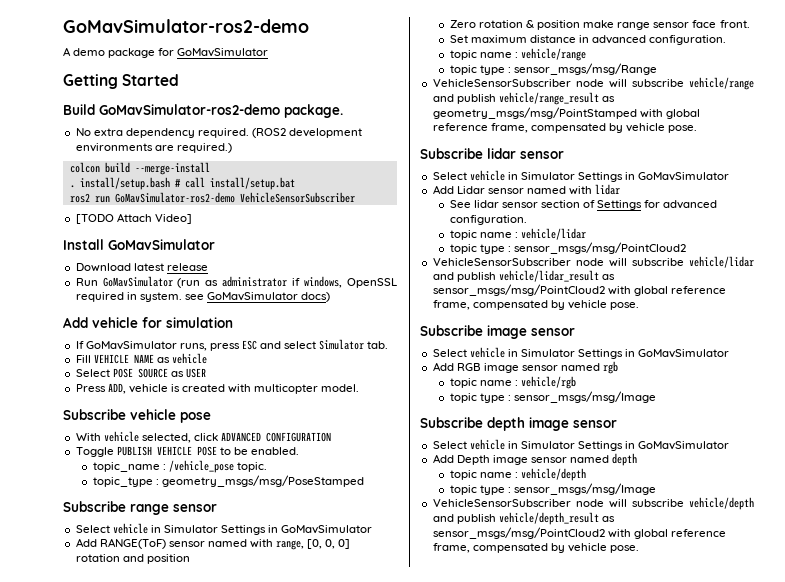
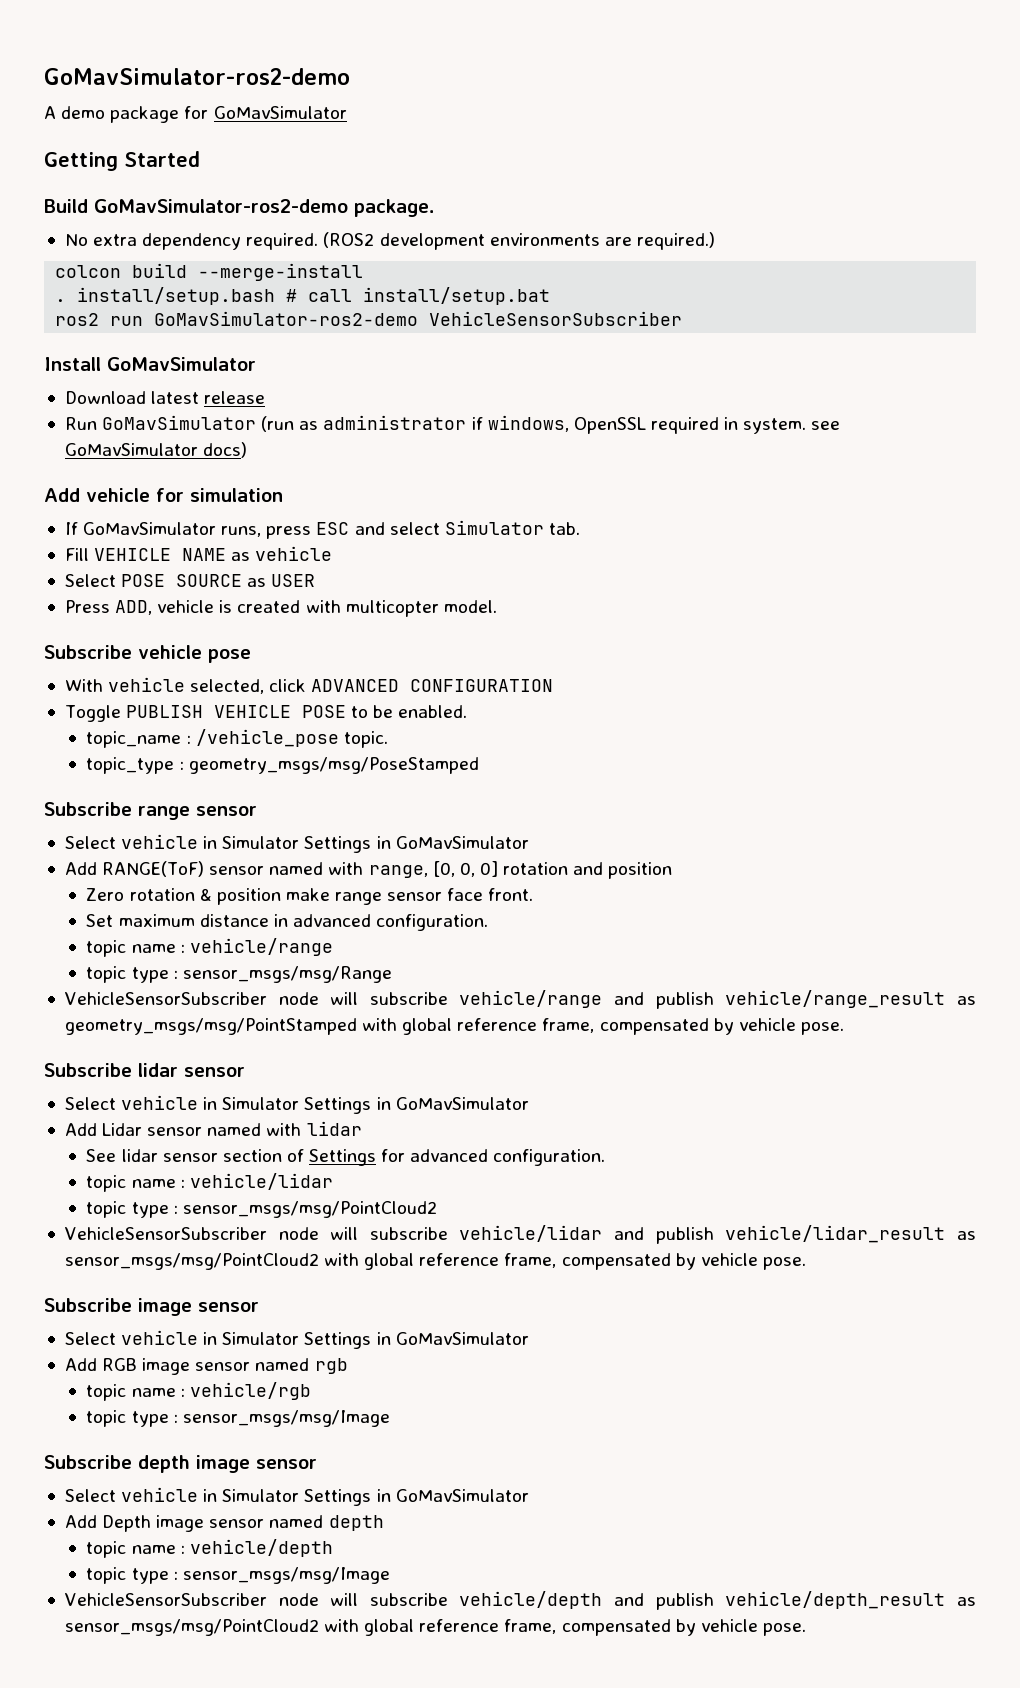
[75,213,192,224] // [TODO Attach Video] -> (683, 318) none

